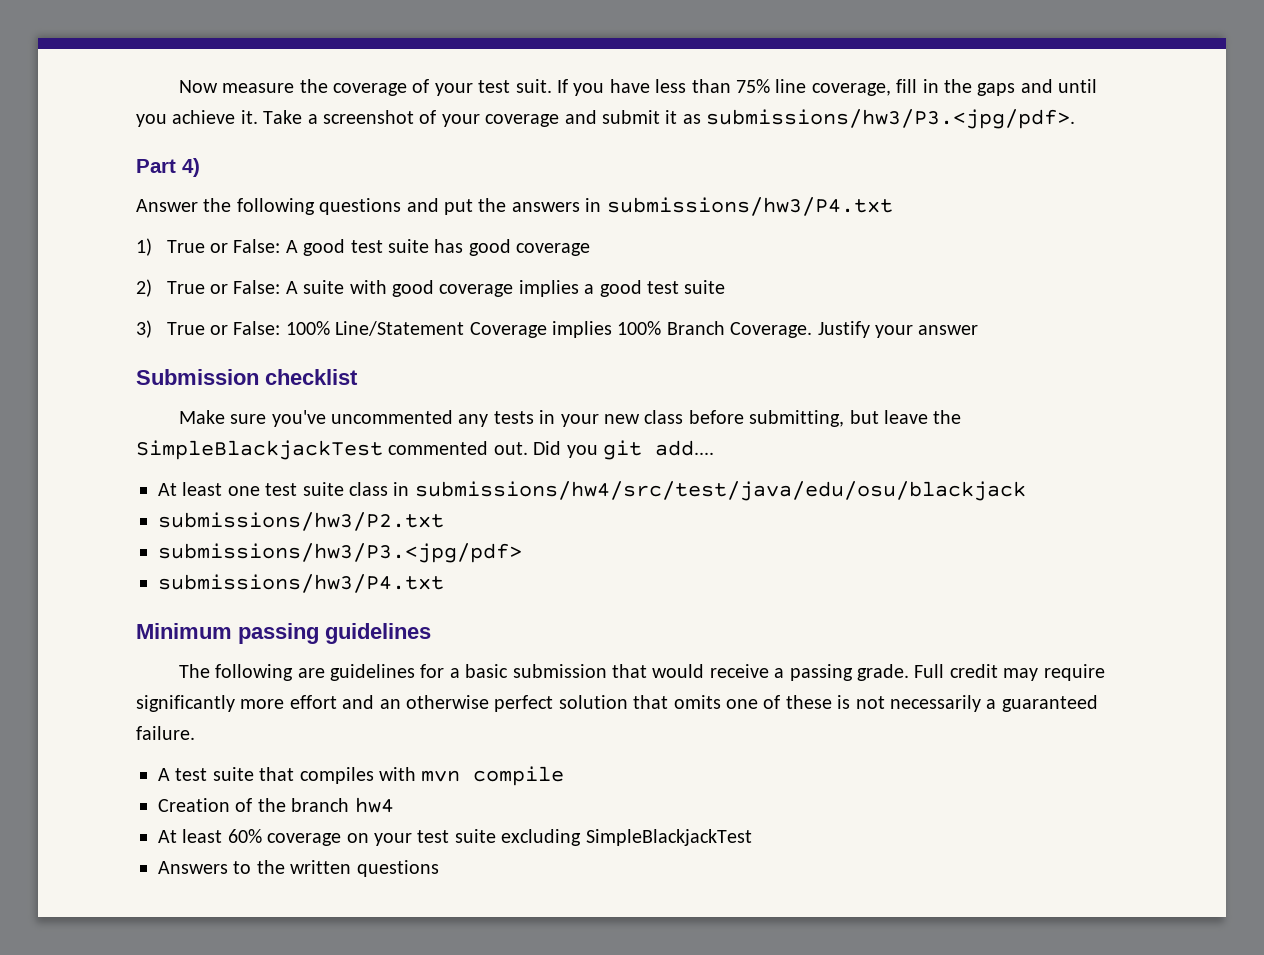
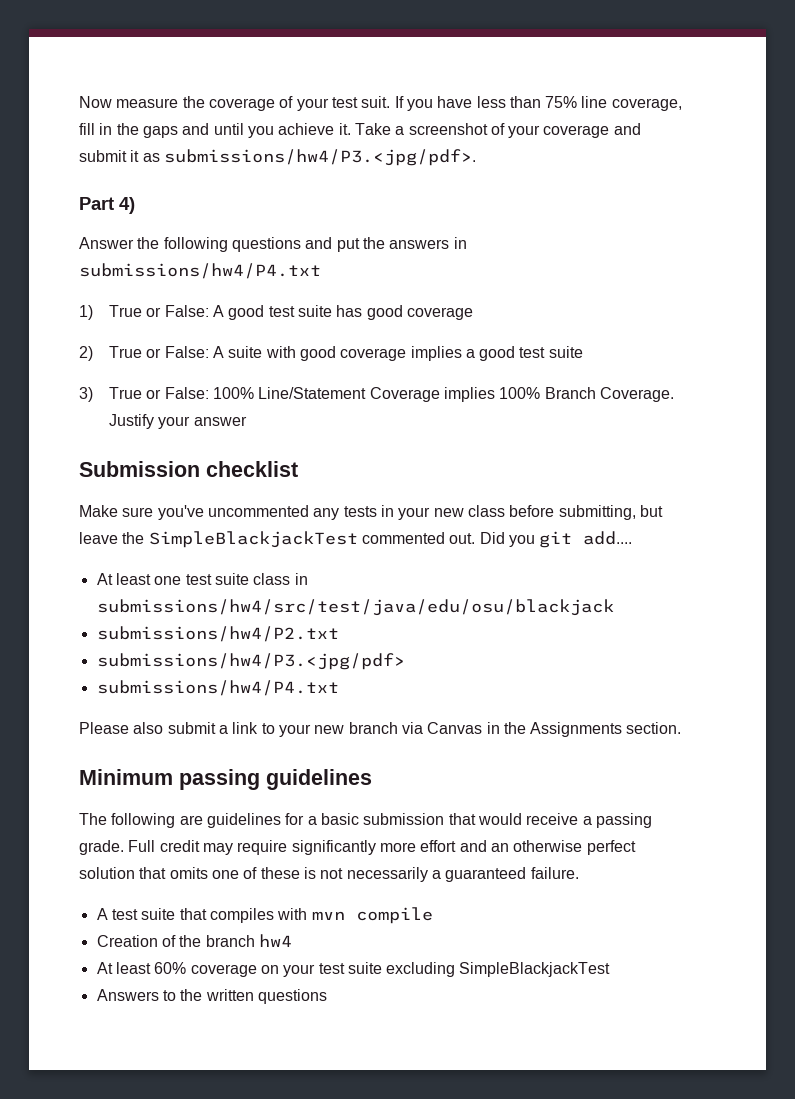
[706,109,1076,129] submissions/hw3/P3.<jpg/pdf>. -> [163,149,476,166] submissions/hw4/P3.<jpg/pdf>.
[606,197,893,216] submissions/hw3/P4.txt -> [79,263,321,279] submissions/hw4/P4.txt
[158,512,444,531] [158,543,522,563] [158,574,444,593] submissions/hw3/P2.txt // submissions/hw3/P3.<jpg/pdf> // submissions/hw3/P4.txt -> [96,626,339,642] [96,653,405,670] [96,680,339,696] [79,722,682,737] submissions/hw4/P2.txt // submissions/hw4/P3.<jpg/pdf> // submissions/hw4/P4.txt // Please also submit a link to your new branch via Canvas in the Assignments section.

